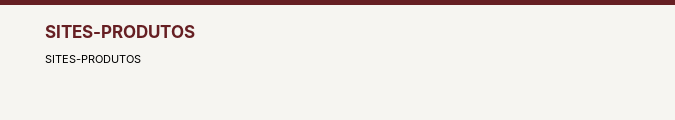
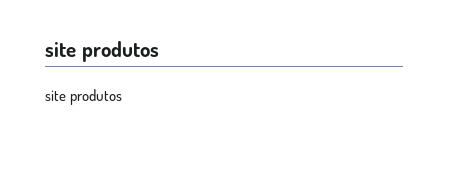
[45,25,195,38] [45,55,141,63] SITES-PRODUTOS // SITES-PRODUTOS -> [45,41,159,62] [45,89,123,105] site produtos // site produtos

